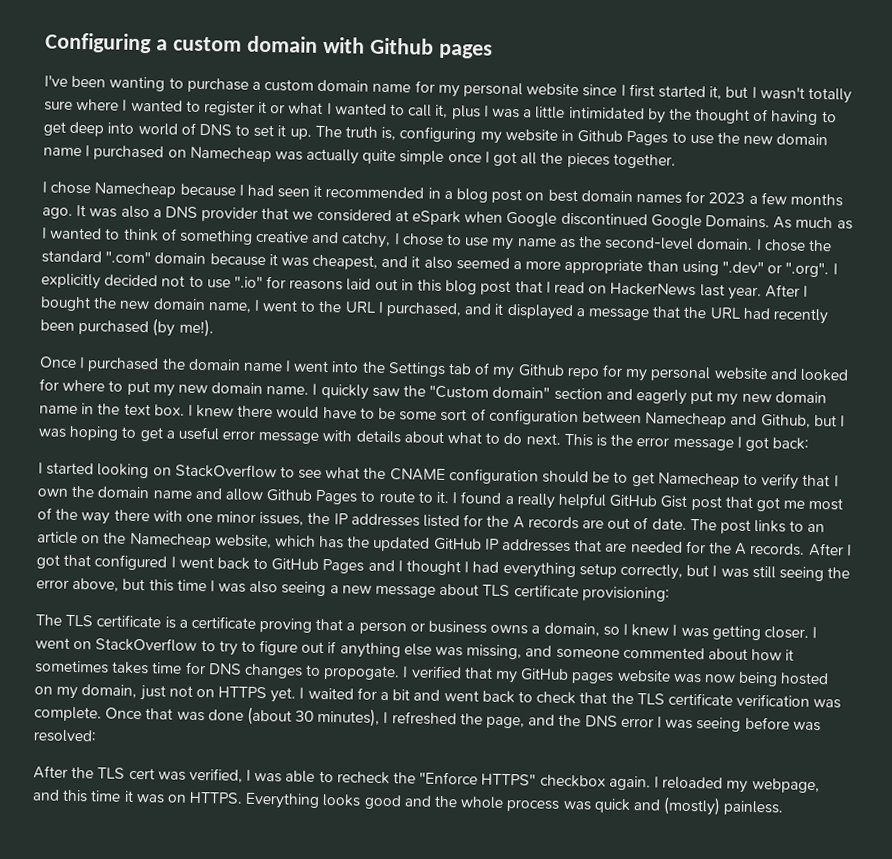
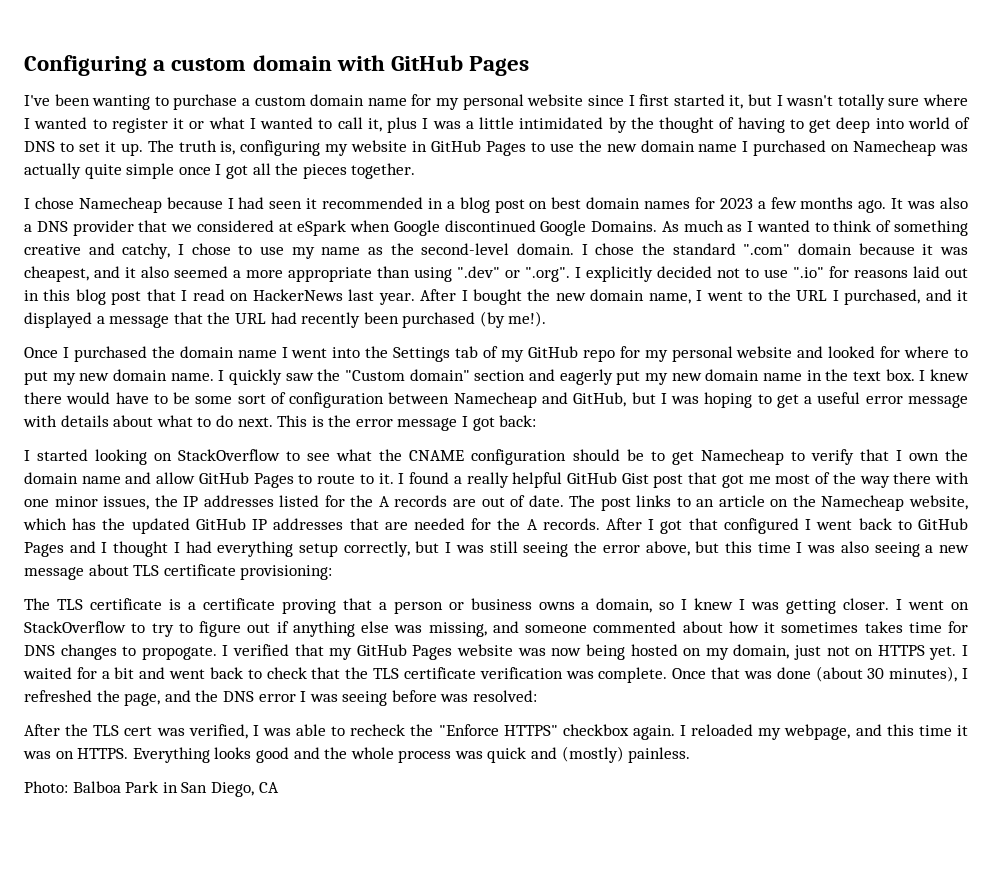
[369,37,493,59] Github pages -> [391,55,530,76] GitHub Pages
[577,130,624,143] Github -> [431,140,481,152] GitHub
[517,364,565,377] Github -> [527,346,578,358] GitHub
[760,414,811,428] Github, -> [573,392,627,407] GitHub,
[266,489,314,502] Github -> [198,472,249,484] GitHub
[571,672,615,684] pages -> [412,645,453,660] Pages
(785, 808) none -> [24,781,279,797] // Photo: Balboa Park in San Diego, CA

